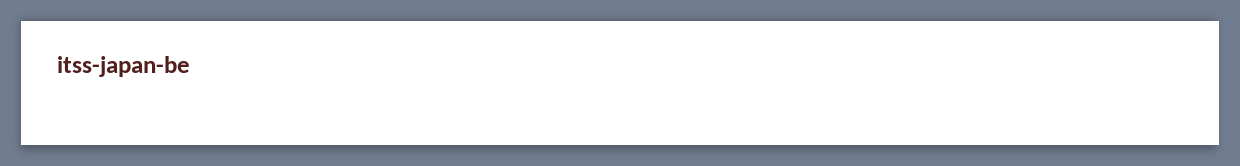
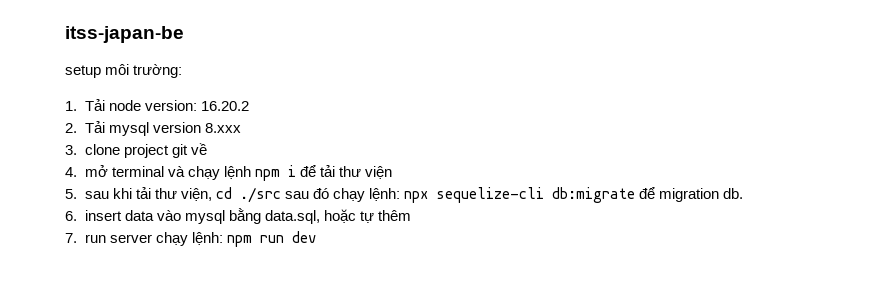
(190, 66) none -> [65,64,183,78] [65,99,249,111] [65,121,241,136] [65,143,207,158] [65,165,392,181] [65,187,744,203] [65,208,411,224] [65,231,316,247] // setup môi trường: // 1. Tải node version: 16.20.2 // 2. Tải mysql version 8.xxx // 3. clone project git về // 4. mở terminal và chạy lệnh npm i để tải thư viện // 5. sau khi tải thư viện, cd ./src sau đó chạy lệnh: npx sequelize-cli db:migrate để migration db. // 6. insert data vào mysql bằng data.sql, hoặc tự thêm // 7. run server chạy lệnh: npm run dev

